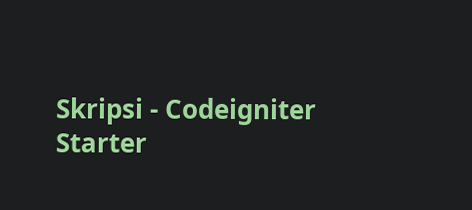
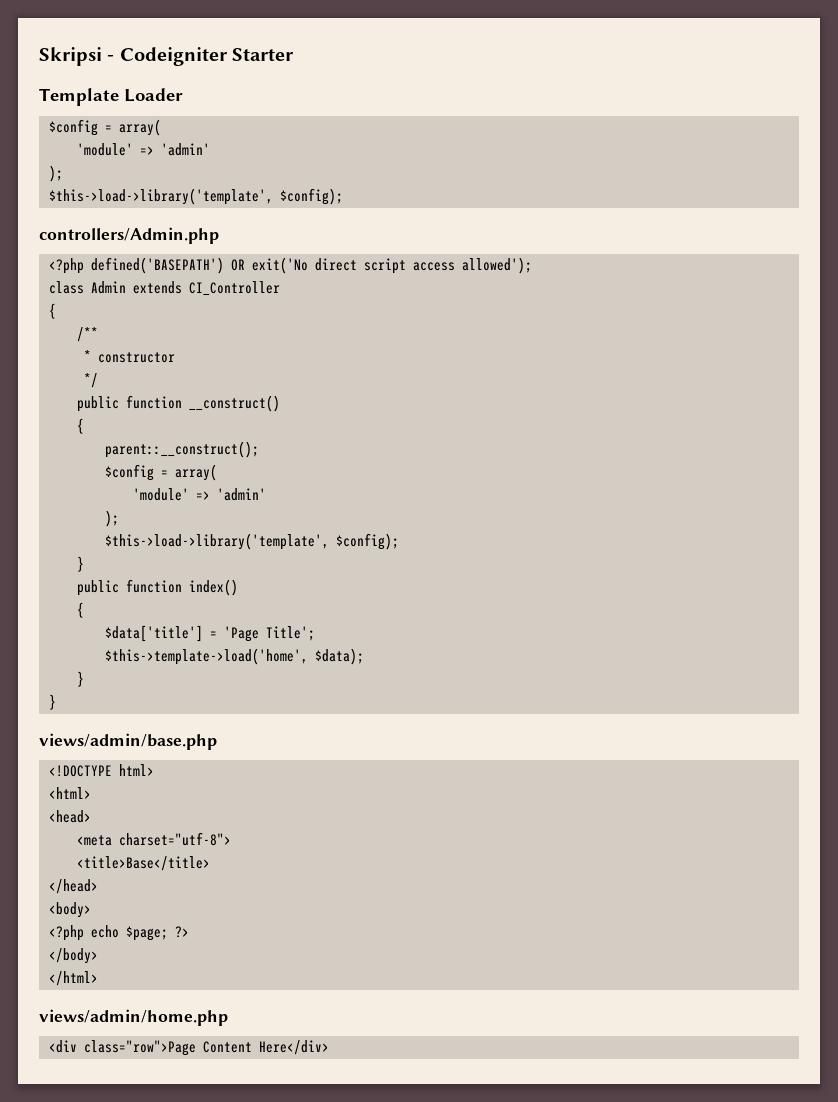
(147, 143) none -> [39,88,183,106] [48,119,161,136] [76,143,210,156] [48,165,63,182] [48,188,343,205] [39,227,219,244] [48,257,532,274] [48,281,280,296] [48,303,56,319] [76,327,98,342] [83,350,175,363] [83,373,98,388] [76,395,280,412] [76,418,84,434] [104,441,259,458] [104,464,217,481] [132,488,266,501] [104,510,119,527] [104,533,399,550] [76,556,84,572] [76,579,238,596] [76,602,84,618] [104,625,315,642] [104,648,364,665] [76,671,84,687] [48,694,56,710] [39,733,217,750] [48,764,154,777] [48,787,91,799] [48,810,91,823] [76,832,231,846] [76,856,210,871] [48,879,98,894] [48,902,91,918] [48,925,189,941] [48,948,98,964] [48,971,98,986] [39,1009,228,1026] [48,1040,329,1056] // Template Loader // $config = array( // 'module' => 'admin' // ); // $this->load->library('template', $config); // controllers/Admin.php // <?php defined('BASEPATH') OR exit('No direct script access allowed'); // class Admin extends CI_Controller // { // /** // * constructor // */ // public function __construct() // { // parent::__construct(); // $config = array( // 'module' => 'admin' // ); // $this->load->library('template', $config); // } // public function index() // { // $data['title'] = 'Page Title'; // $this->template->load('home', $data); // } // } // views/admin/base.php // <!DOCTYPE html> // <html> // <head> // <meta charset="utf-8"> // <title>Base</title> // </head> // <body> // <?php echo $page; ?> // </body> // </html> // views/admin/home.php // <div class="row">Page Content Here</div>

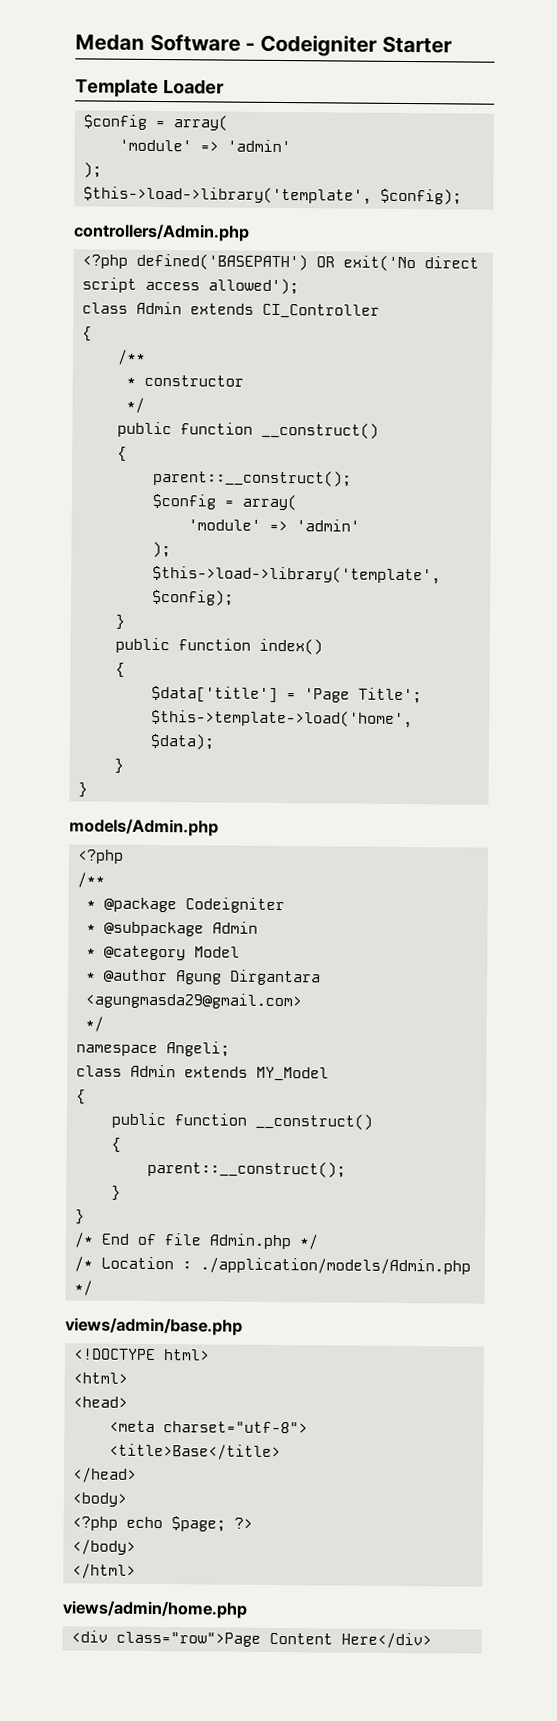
[39,47,102,66] Skripsi -> [75,33,241,52] Medan Software
(56, 702) none -> [69,818,219,837] [76,849,124,864] [76,872,105,888] [85,897,285,914] [85,921,258,937] [85,945,240,961] [85,969,321,986] [84,992,302,1010] [84,1016,104,1032] [75,1041,230,1057] [75,1064,329,1082] [75,1089,86,1105] [110,1112,373,1130] [110,1137,121,1153] [146,1160,346,1178] [110,1185,121,1201] [74,1209,85,1225] [73,1232,319,1250] [73,1256,471,1275] [73,1280,93,1296] // models/Admin.php // <?php // /** // * @package Codeigniter // * @subpackage Admin // * @category Model // * @author Agung Dirgantara <agungmasda29@gmail.com> // */ // namespace Angeli; // class Admin extends MY_Model // { // public function __construct() // { // parent::__construct(); // } // } // /* End of file Admin.php */ // /* Location : ./application/models/Admin.php */

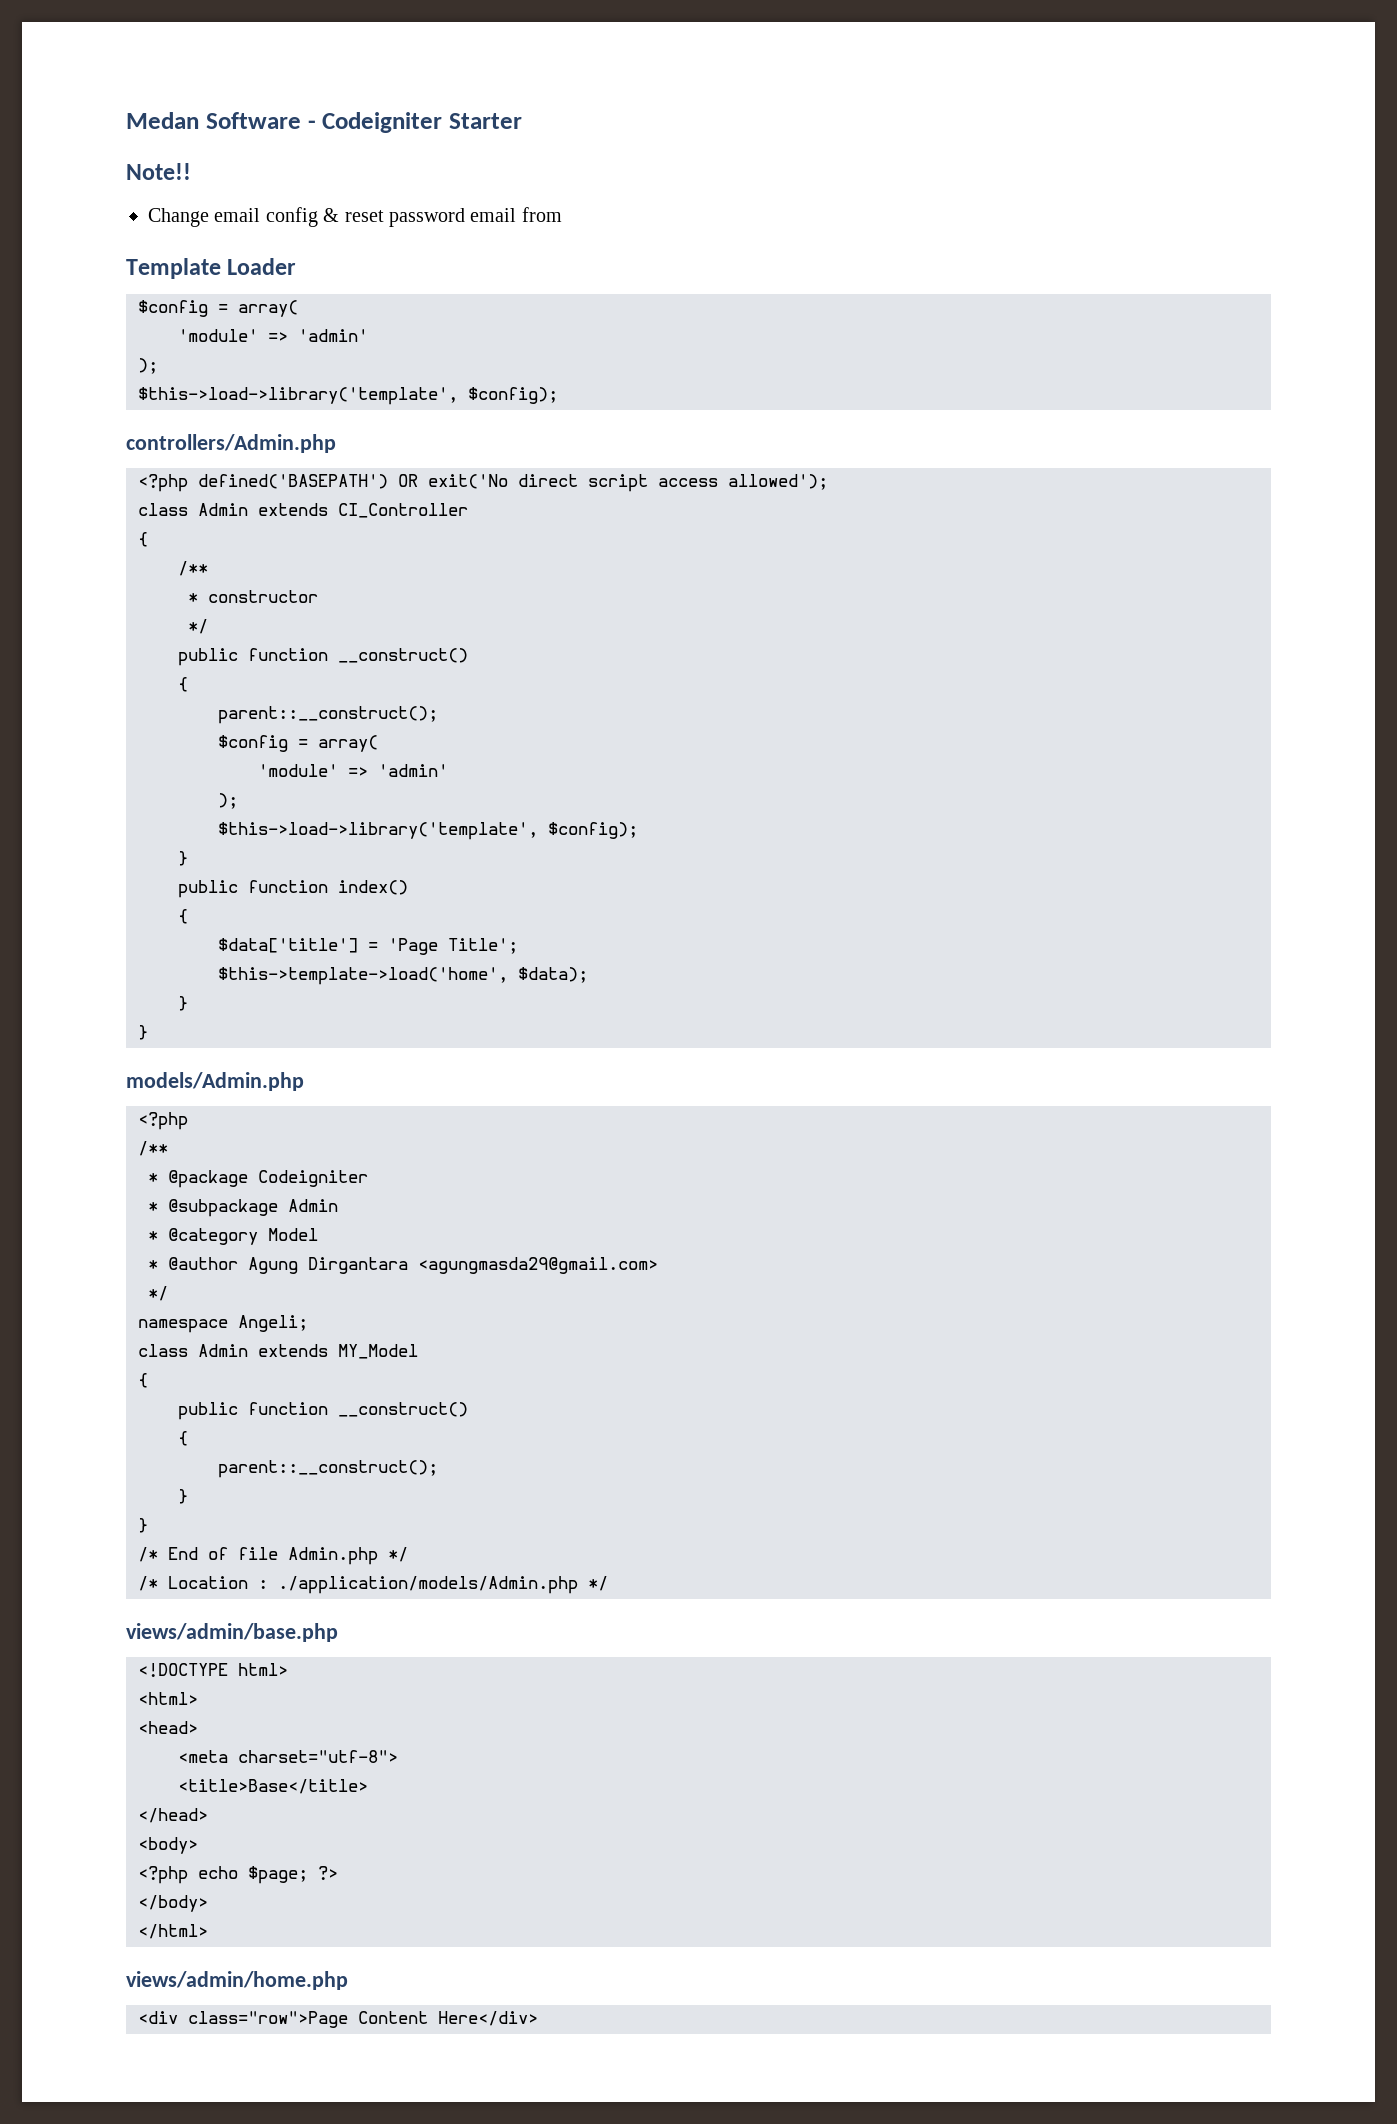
(452, 44) none -> [126,163,191,180] [148,207,562,227] // Note!! // Change email config & reset password email from

